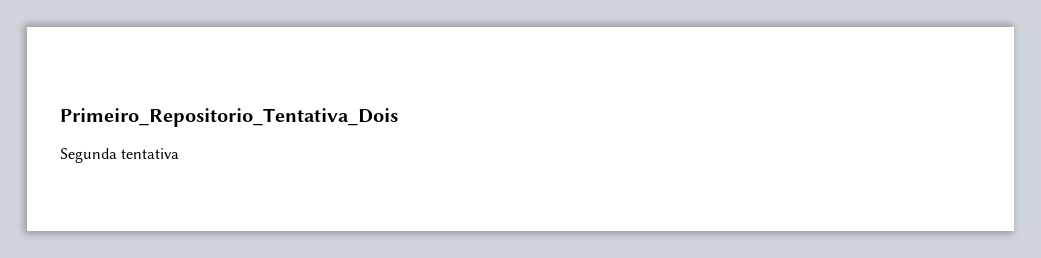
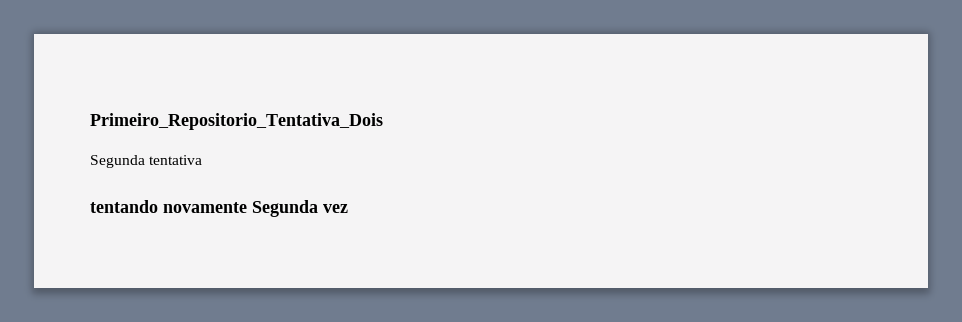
(180, 153) none -> [90,200,348,217] // tentando novamente Segunda vez

